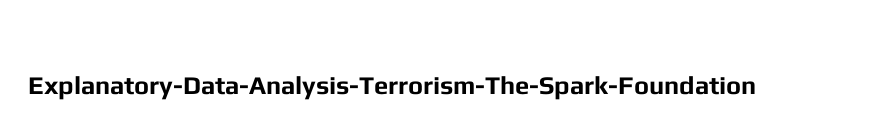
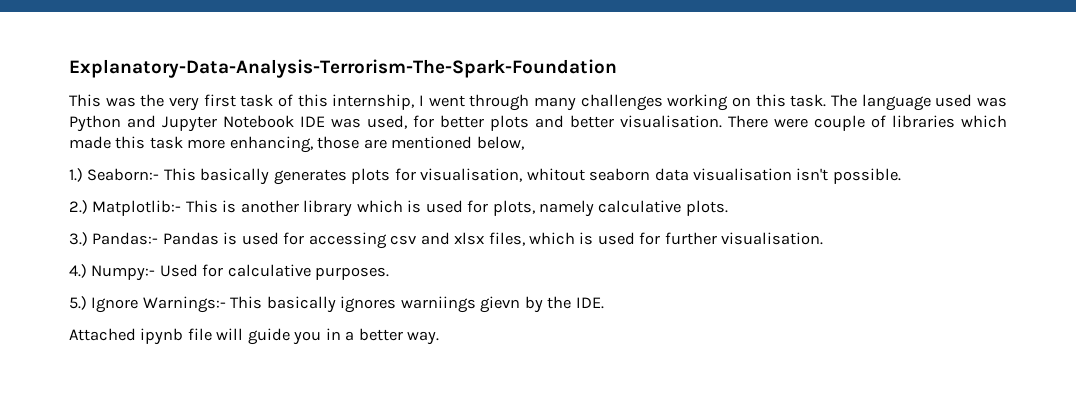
(756, 88) none -> [69,94,1007,111] [69,115,1007,132] [69,136,524,153] [69,168,901,185] [69,200,728,217] [69,232,824,249] [69,264,390,281] [69,296,604,313] [69,328,440,345] // This was the very first task of this internship, I went through many challenges working on this task. The language used was Python and Jupyter Notebook IDE was used, for better plots and better visualisation. There were couple of libraries which made this task more enhancing, those are mentioned below, // 1.) Seaborn:- This basically generates plots for visualisation, whitout seaborn data visualisation isn't possible. // 2.) Matplotlib:- This is another library which is used for plots, namely calculative plots. // 3.) Pandas:- Pandas is used for accessing csv and xlsx files, which is used for further visualisation. // 4.) Numpy:- Used for calculative purposes. // 5.) Ignore Warnings:- This basically ignores warniings gievn by the IDE. // Attached ipynb file will guide you in a better way.

